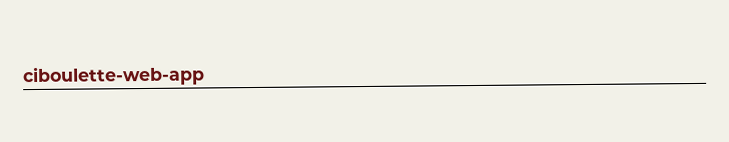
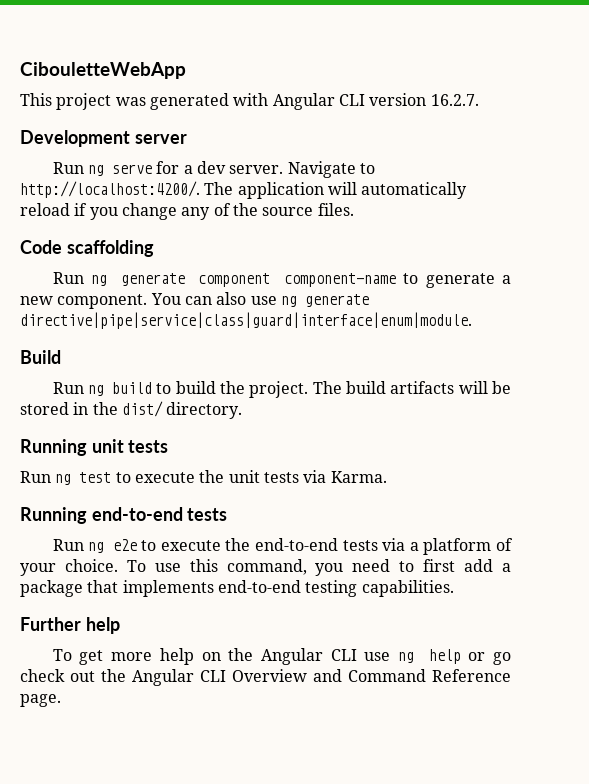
[22,65,205,87] ciboulette-web-app -> [20,62,186,79] [20,93,479,110] [20,130,187,147] [52,161,375,178] [20,181,468,199] [20,203,354,220] [20,240,154,257] [52,272,512,288] [20,292,369,309] [20,312,472,329] [20,350,61,364] [52,381,512,398] [20,401,243,419] [20,439,169,456] [20,470,387,485] [20,507,228,524] [52,538,513,555] [20,559,512,576] [20,580,454,597] [20,617,120,634] [52,648,511,665] [20,669,511,686] [20,694,61,707] CibouletteWebApp // This project was generated with Angular CLI version 16.2.7. // Development server // Run ng serve for a dev server. Navigate to http://localhost:4200/. The application will automatically reload if you change any of the source files. // Code scaffolding // Run ng generate component component-name to generate a new component. You can also use ng generate directive|pipe|service|class|guard|interface|enum|module. // Build // Run ng build to build the project. The build artifacts will be stored in the dist/ directory. // Running unit tests // Run ng test to execute the unit tests via Karma. // Running end-to-end tests // Run ng e2e to execute the end-to-end tests via a platform of your choice. To use this command, you need to first add a package that implements end-to-end testing capabilities. // Further help // To get more help on the Angular CLI use ng help or go check out the Angular CLI Overview and Command Reference page.

